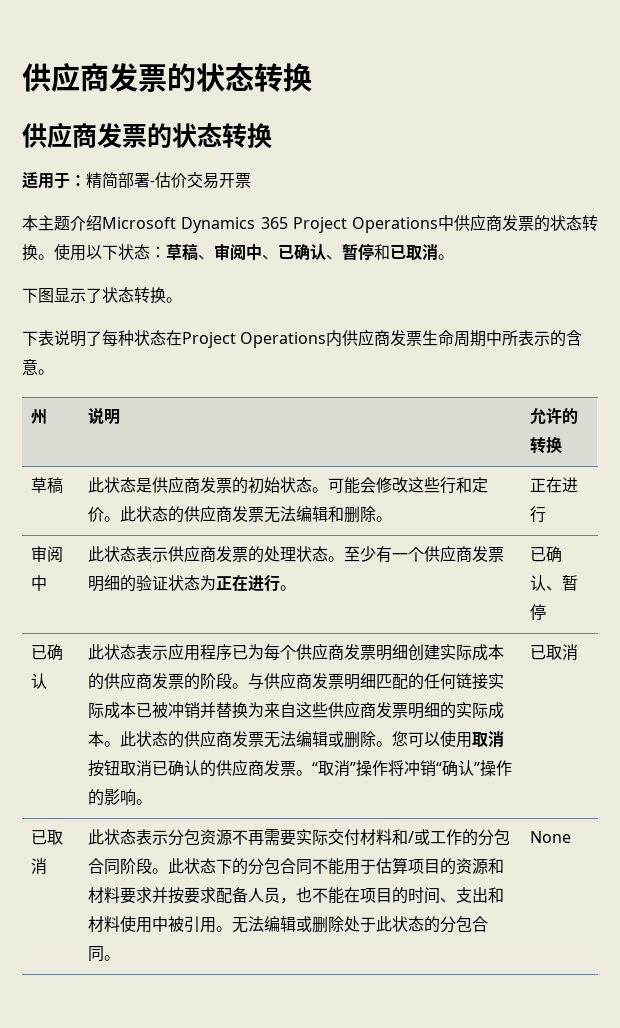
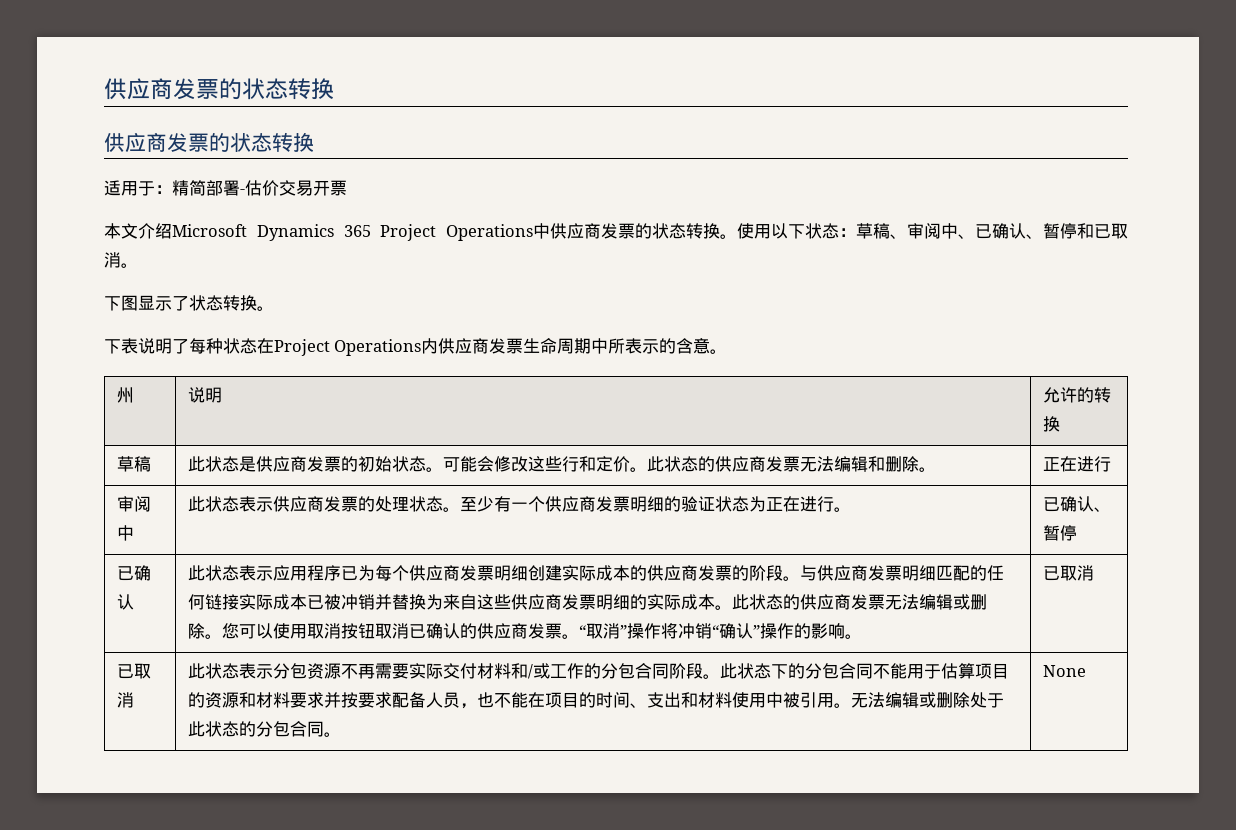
[38,215,70,231] 主题 -> [121,223,138,239] 文

